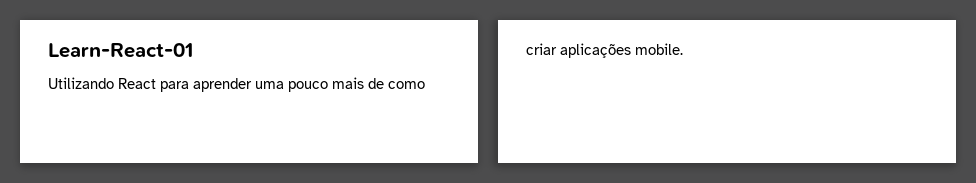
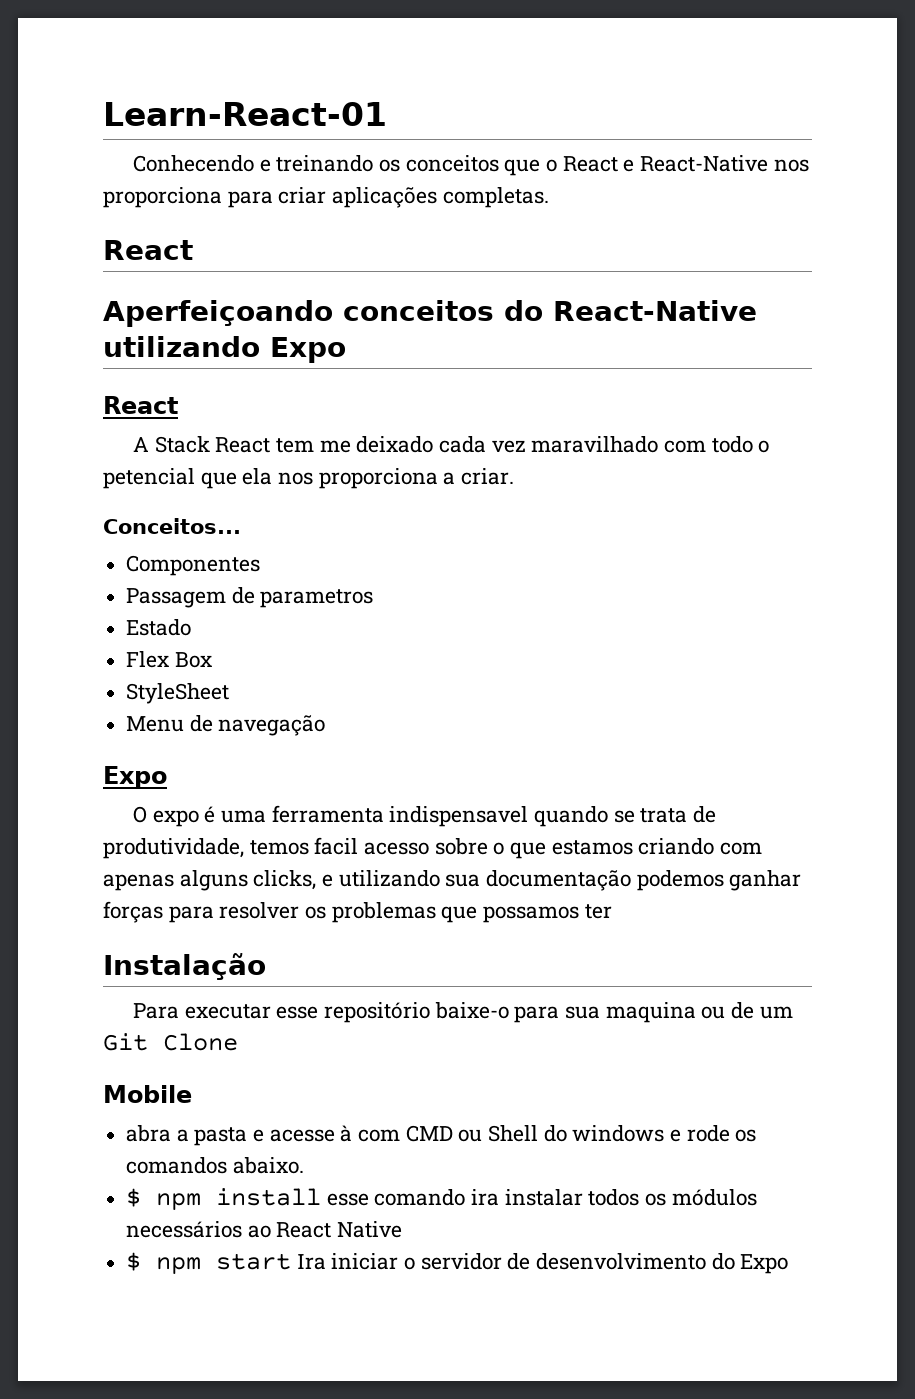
[48,77,425,92] [526,43,683,58] Utilizando React para aprender uma pouco mais de como criar aplicações mobile. -> [132,155,809,176] [103,187,549,208] [103,240,193,260] [103,300,757,327] [103,336,346,363] [103,396,178,414] [132,436,770,453] [103,468,515,489] [103,518,241,534] [126,555,261,576] [126,587,374,608] [126,619,192,636] [126,651,212,668] [126,683,230,704] [126,715,326,736] [103,766,167,789] [132,805,716,827] [103,837,763,859] [103,870,802,891] [103,901,612,923] [103,953,266,980] [132,1002,793,1023] [103,1033,238,1051] [103,1085,192,1103] [126,1125,757,1146] [126,1157,304,1174] [126,1188,757,1210] [126,1221,403,1238] [126,1252,789,1274] Conhecendo e treinando os conceitos que o React e React-Native nos proporciona para criar aplicações completas. // React // Aperfeiçoando conceitos do React-Native utilizando Expo // React // A Stack React tem me deixado cada vez maravilhado com todo o petencial que ela nos proporciona a criar. // Conceitos... // Componentes // Passagem de parametros // Estado // Flex Box // StyleSheet // Menu de navegação // Expo // O expo é uma ferramenta indispensavel quando se trata de produtividade, temos facil acesso sobre o que estamos criando com apenas alguns clicks, e utilizando sua documentação podemos ganhar forças para resolver os problemas que possamos ter // Instalação // Para executar esse repositório baixe-o para sua maquina ou de um Git Clone // Mobile // abra a pasta e acesse à com CMD ou Shell do windows e rode os comandos abaixo. // $ npm install esse comando ira instalar todos os módulos necessários ao React Native // $ npm start Ira iniciar o servidor de desenvolvimento do Expo

